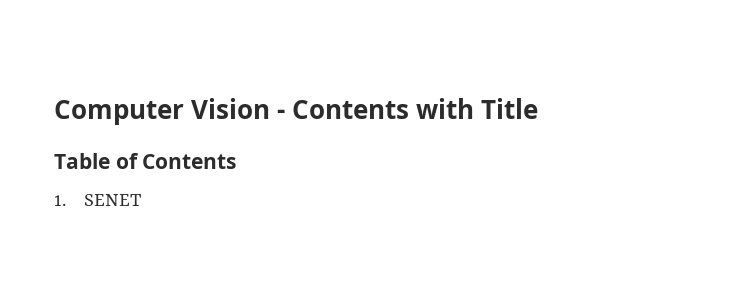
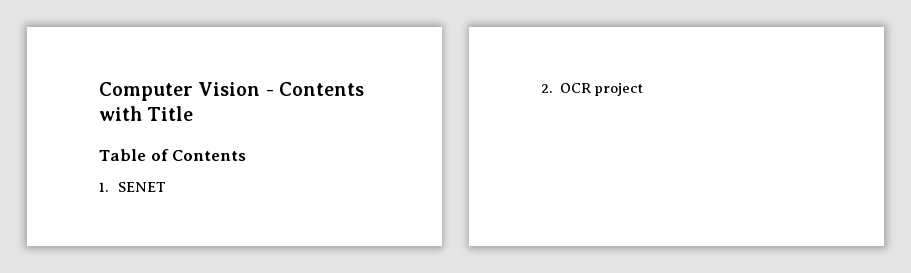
(142, 200) none -> [541,83,643,96] // 2. OCR project

